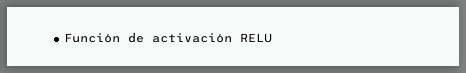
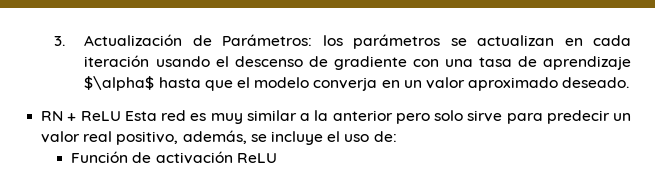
(64, 38) none -> [54,34,631,49] [84,55,631,70] [84,76,630,91] [41,110,631,124] [41,130,397,145] 3. Actualización de Parámetros: los parámetros se actualizan en cada iteración usando el descenso de gradiente con una tasa de aprendizaje $\alpha$ hasta que el modelo converja en un valor aproximado deseado. // RN + ReLU Esta red es muy similar a la anterior pero solo sirve para predecir un valor real positivo, además, se incluye el uso de: //
[240,33,273,43] RELU -> [236,153,277,163] ReLU

